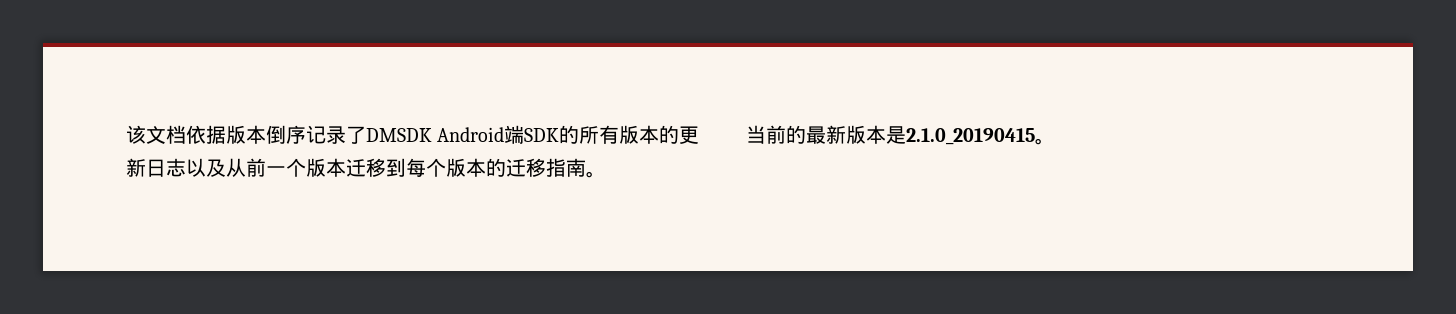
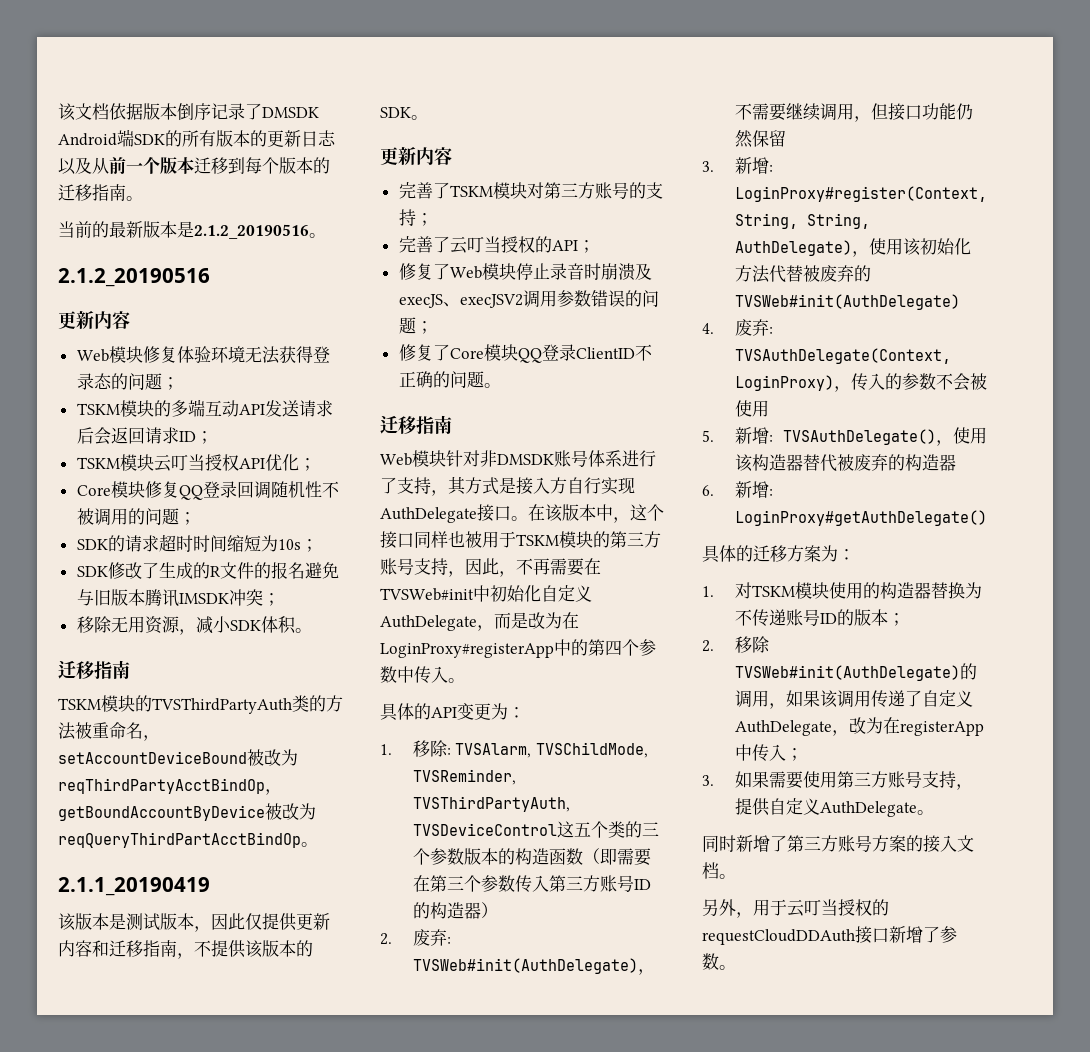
[906,128,1055,145] 2.1.0_20190415。 -> [194,224,326,239] [58,268,210,287] [58,311,130,329] [76,346,330,364] [76,373,179,390] [76,399,333,417] [76,427,213,445] [76,454,316,472] [76,481,339,500] [76,508,196,526] [76,534,318,552] [76,562,339,579] [76,589,280,607] [76,616,312,635] [58,660,130,679] [58,695,343,714] [58,722,160,741] [58,749,298,766] [58,778,282,795] [58,803,316,821] [58,832,318,848] [58,877,210,896] [58,913,330,932] [58,940,313,959] [380,107,428,120] [380,147,452,165] [398,182,663,199] [398,209,433,226] [398,236,595,254] [398,263,652,281] [398,290,659,308] [398,317,433,334] [398,344,652,363] [398,371,501,388] [380,415,452,434] [380,450,656,467] [380,476,635,496] [380,504,664,523] [380,531,661,549] [380,558,601,577] [380,585,592,602] [380,612,579,631] [380,639,656,658] [380,666,465,684] [380,703,525,721] [380,740,648,758] [412,769,516,785] [412,796,570,812] [412,821,659,838] [412,848,651,866] [412,875,651,893] [412,902,498,919] [380,929,451,946] [412,958,655,975] [734,103,973,122] [734,130,786,148] [702,157,773,174] [734,186,987,202] [734,213,870,229] [734,238,971,257] [734,265,871,283] [734,294,960,310] [702,319,773,336] [734,348,951,364] [734,373,987,392] [734,400,769,417] [702,427,987,446] [734,454,956,472] [702,481,773,498] [734,510,987,526] [702,545,855,563] [702,582,982,599] [734,609,905,627] [702,636,770,653] [734,663,977,681] [734,690,973,709] [734,717,984,736] [734,744,803,762] [702,771,973,790] [734,798,934,817] [702,835,974,853] [702,862,736,879] [702,899,889,918] [702,926,957,945] [702,953,736,970] 2.1.2_20190516。 // 2.1.2_20190516 // 更新内容 // Web模块修复体验环境无法获得登录态的问题； // TSKM模块的多端互动API发送请求后会返回请求ID； // TSKM模块云叮当授权API优化； // Core模块修复QQ登录回调随机性不被调用的问题； // SDK的请求超时时间缩短为10s； // SDK修改了生成的R文件的报名避免与旧版本腾讯IMSDK冲突； // 移除无用资源，减小SDK体积。 // 迁移指南 // TSKM模块的TVSThirdPartyAuth类的方法被重命名，setAccountDeviceBound被改为reqThirdPartyAcctBindOp，getBoundAccountByDevice被改为reqQueryThirdPartAcctBindOp。 // 2.1.1_20190419 // 该版本是测试版本，因此仅提供更新内容和迁移指南，不提供该版本的SDK。 // 更新内容 // 完善了TSKM模块对第三方账号的支持； // 完善了云叮当授权的API； // 修复了Web模块停止录音时崩溃及execJS、execJSV2调用参数错误的问题； // 修复了Core模块QQ登录ClientID不正确的问题。 // 迁移指南 // Web模块针对非DMSDK账号体系进行了支持，其方式是接入方自行实现AuthDelegate接口。在该版本中，这个接口同样也被用于TSKM模块的第三方账号支持，因此，不再需要在TVSWeb#init中初始化自定义AuthDelegate，而是改为在LoginProxy#registerApp中的第四个参数中传入。 // 具体的API变更为： // 1.移除: TVSAlarm, TVSChildMode, TVSReminder, TVSThirdPartyAuth, TVSDeviceControl这五个类的三个参数版本的构造函数（即需要在第三个参数传入第三方账号ID的构造器） // 2.废弃: TVSWeb#init(AuthDelegate)，不需要继续调用，但接口功能仍然保留 // 3.新增: LoginProxy#register(Context, String, String, AuthDelegate)，使用该初始化方法代替被废弃的TVSWeb#init(AuthDelegate) // 4.废弃: TVSAuthDelegate(Context, LoginProxy)，传入的参数不会被使用 // 5.新增: TVSAuthDelegate()，使用该构造器替代被废弃的构造器 // 6.新增: LoginProxy#getAuthDelegate() // 具体的迁移方案为： // 1.对TSKM模块使用的构造器替换为不传递账号ID的版本； // 2.移除TVSWeb#init(AuthDelegate)的调用，如果该调用传递了自定义AuthDelegate，改为在registerApp中传入； // 3.如果需要使用第三方账号支持，提供自定义AuthDelegate。 // 同时新增了第三方账号方案的接入文档。 // 另外，用于云叮当授权的requestCloudDDAuth接口新增了参数。

